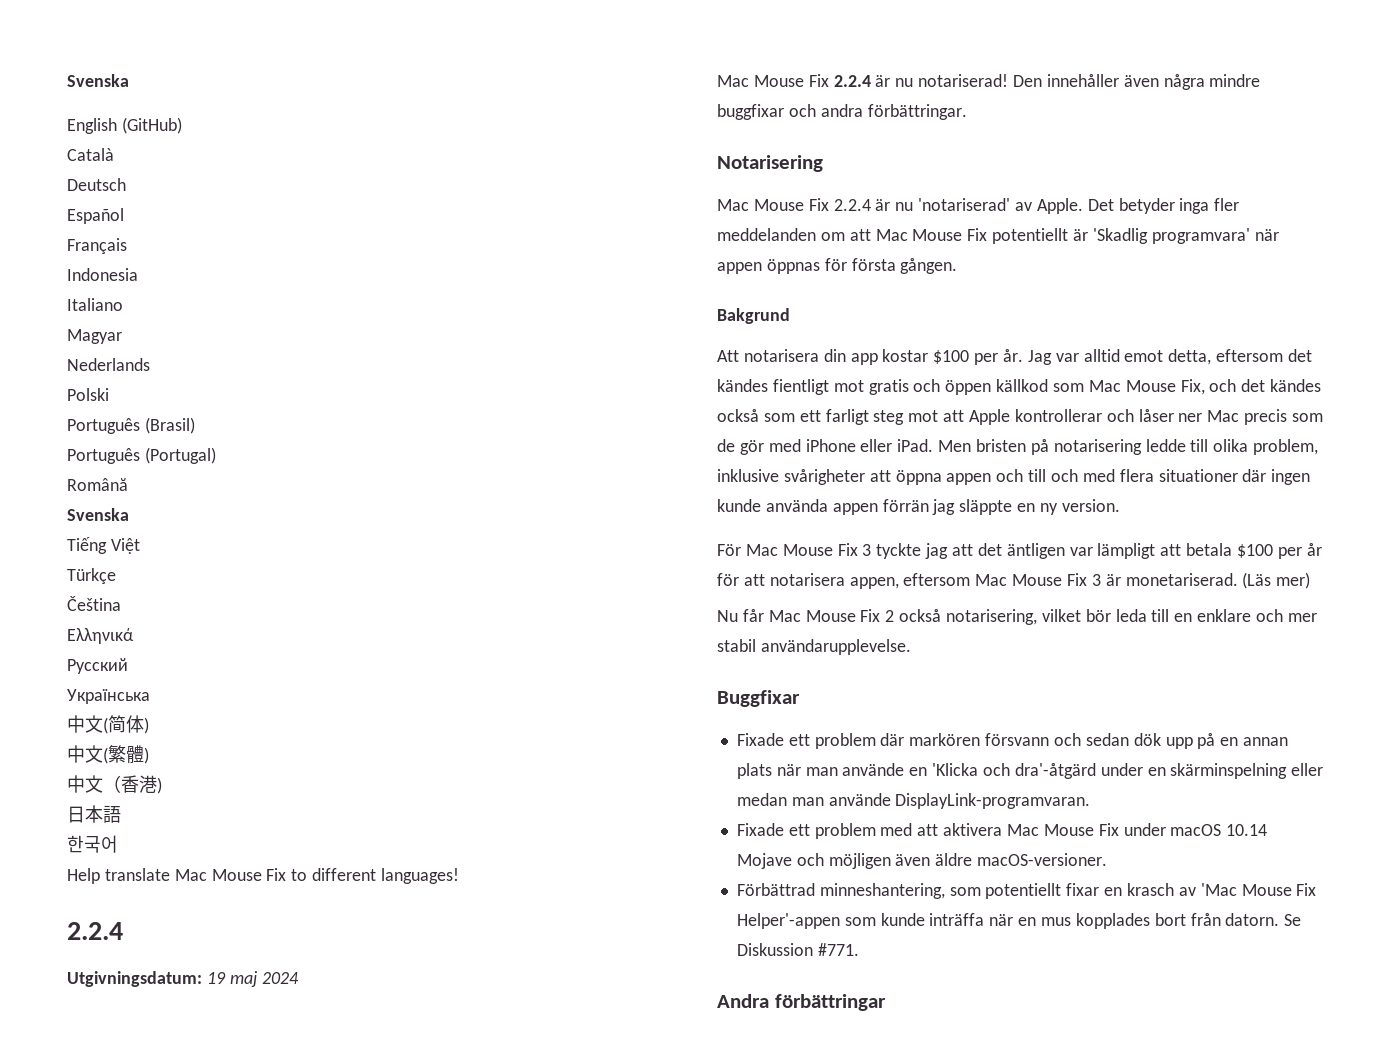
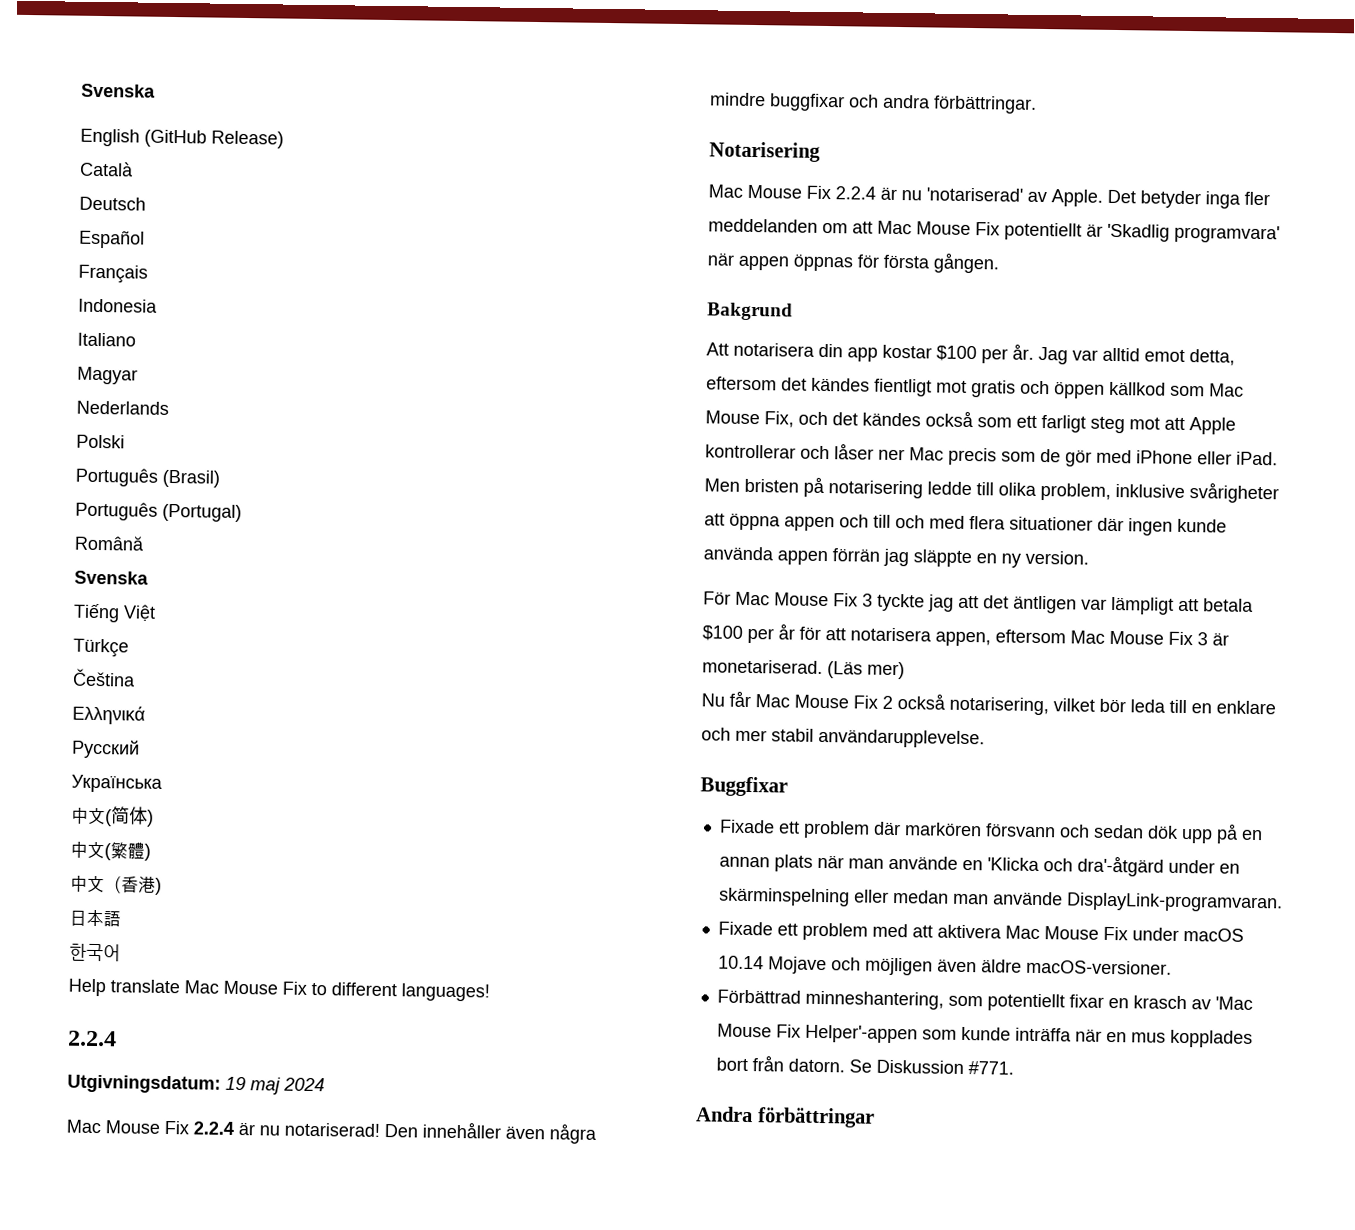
[121,117,182,134] (GitHub) -> [144,129,284,149] (GitHub Release)

